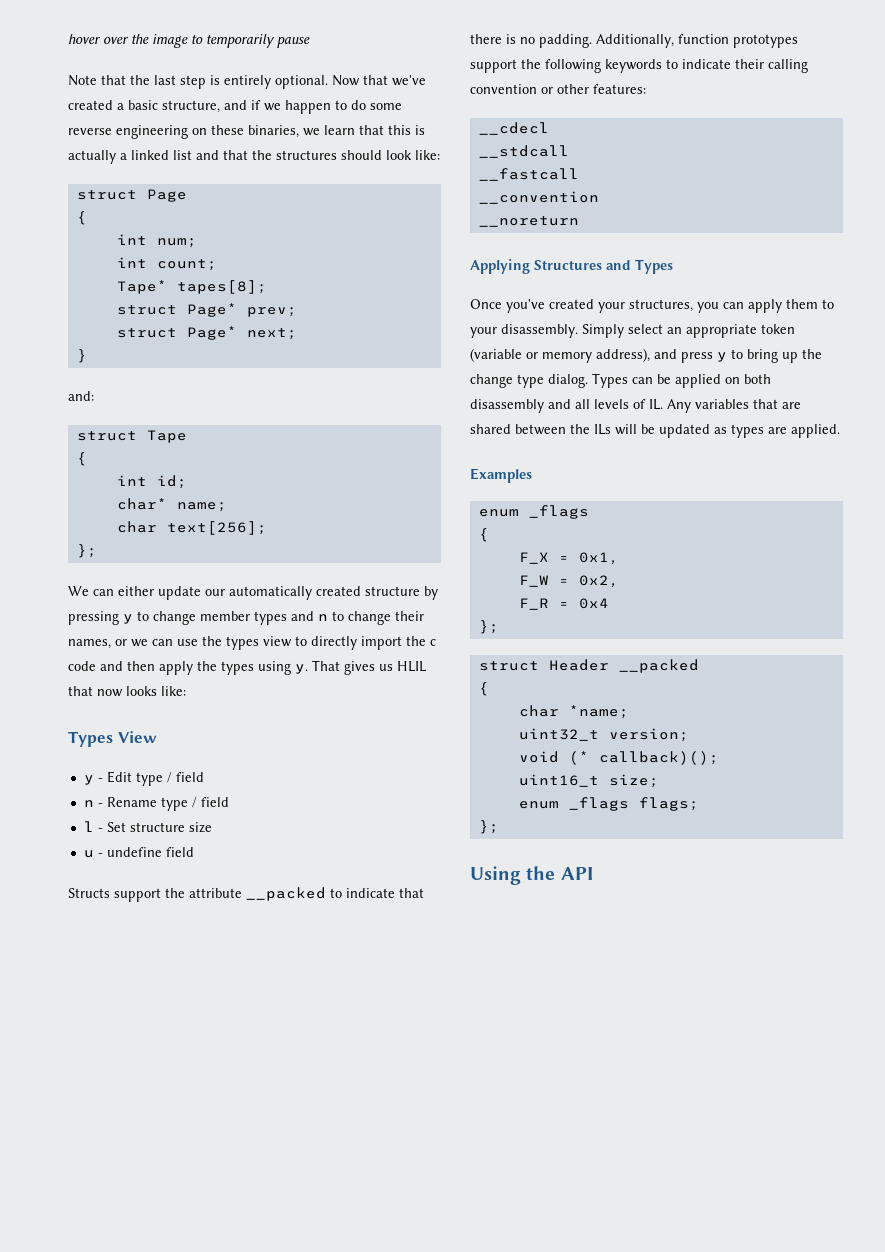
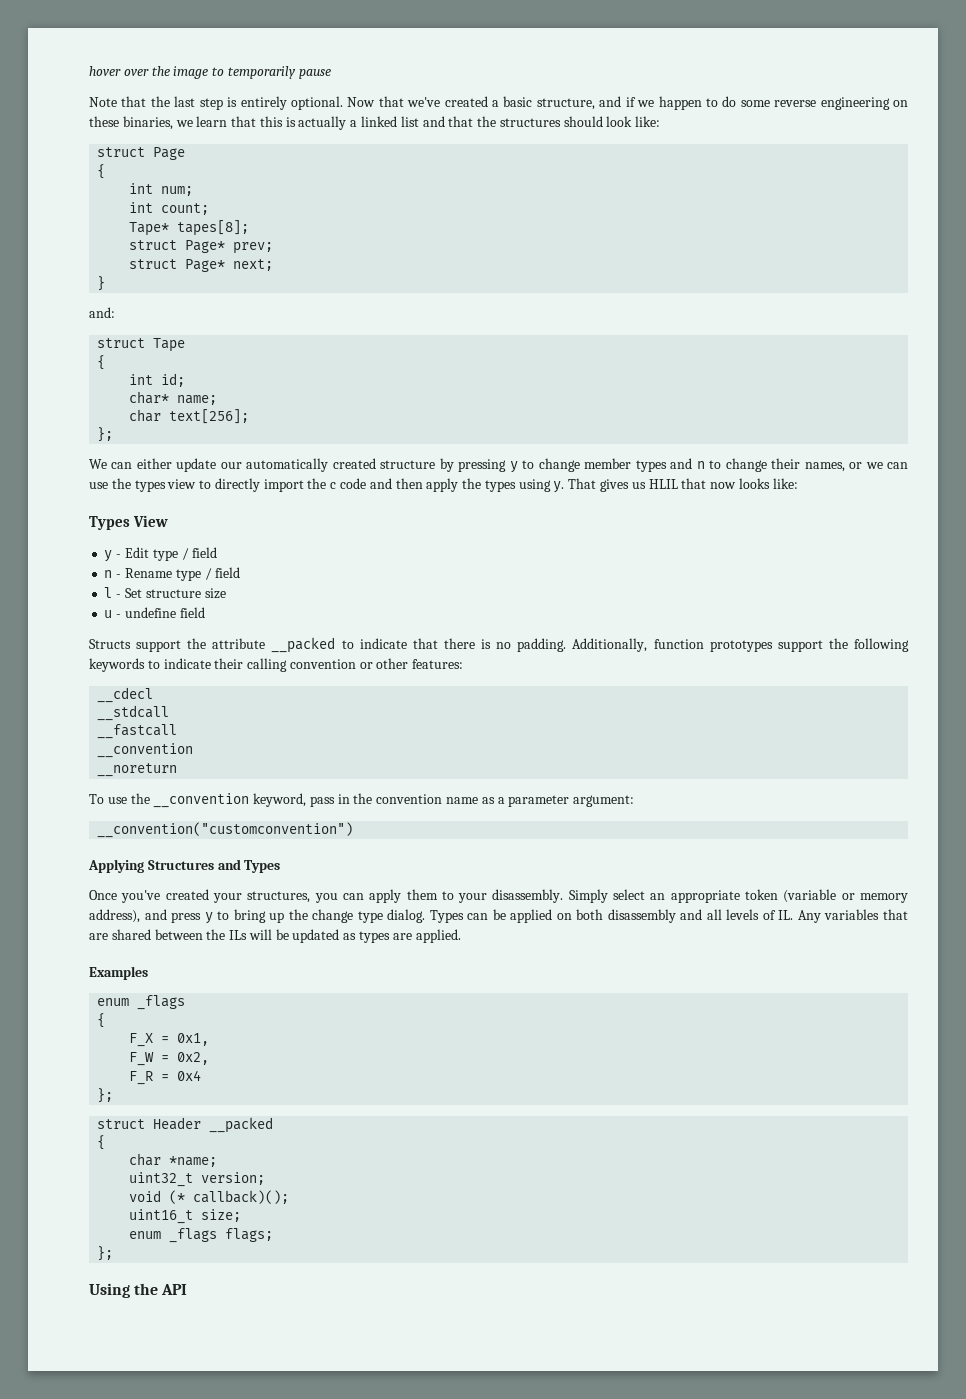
(579, 221) none -> [89,793,635,808] [97,822,354,838] // To use the __convention keyword, pass in the convention name as a parameter argument: // __convention("customconvention")

